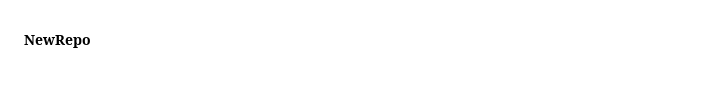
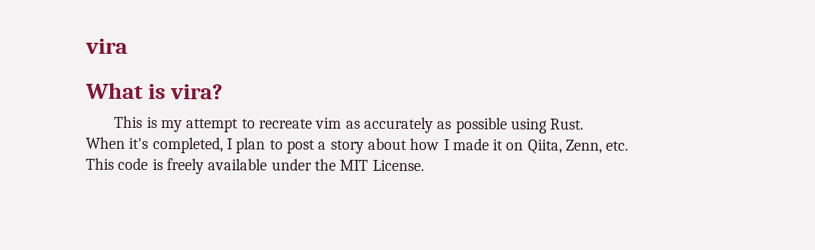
[24,35,91,48] NewRepo -> [85,38,128,54] [85,82,224,100] [113,115,585,134] [85,136,629,154] [85,157,424,175] vira // What is vira? // This is my attempt to recreate vim as accurately as possible using Rust. // When it's completed, I plan to post a story about how I made it on Qiita, Zenn, etc. // This code is freely available under the MIT License.

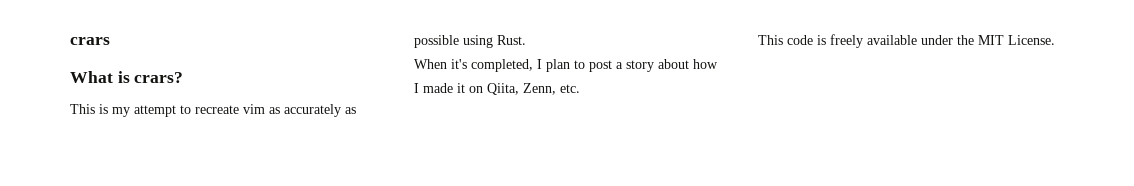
[85,38,128,54] vira -> [70,37,110,45] crars
[170,84,224,100] vira? -> [134,72,184,83] crars?

